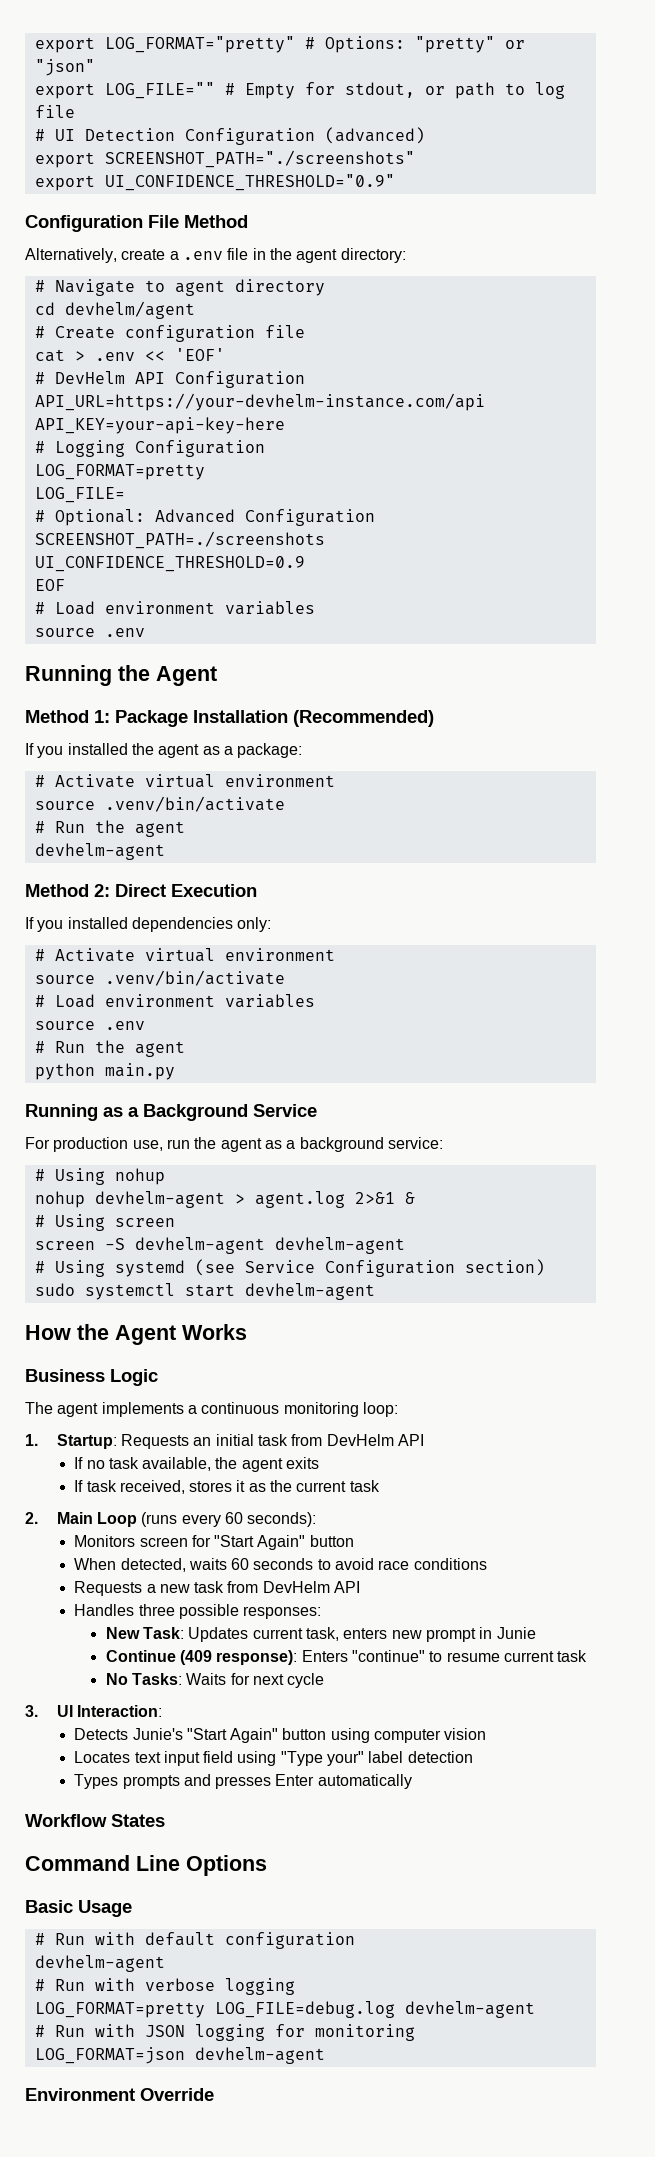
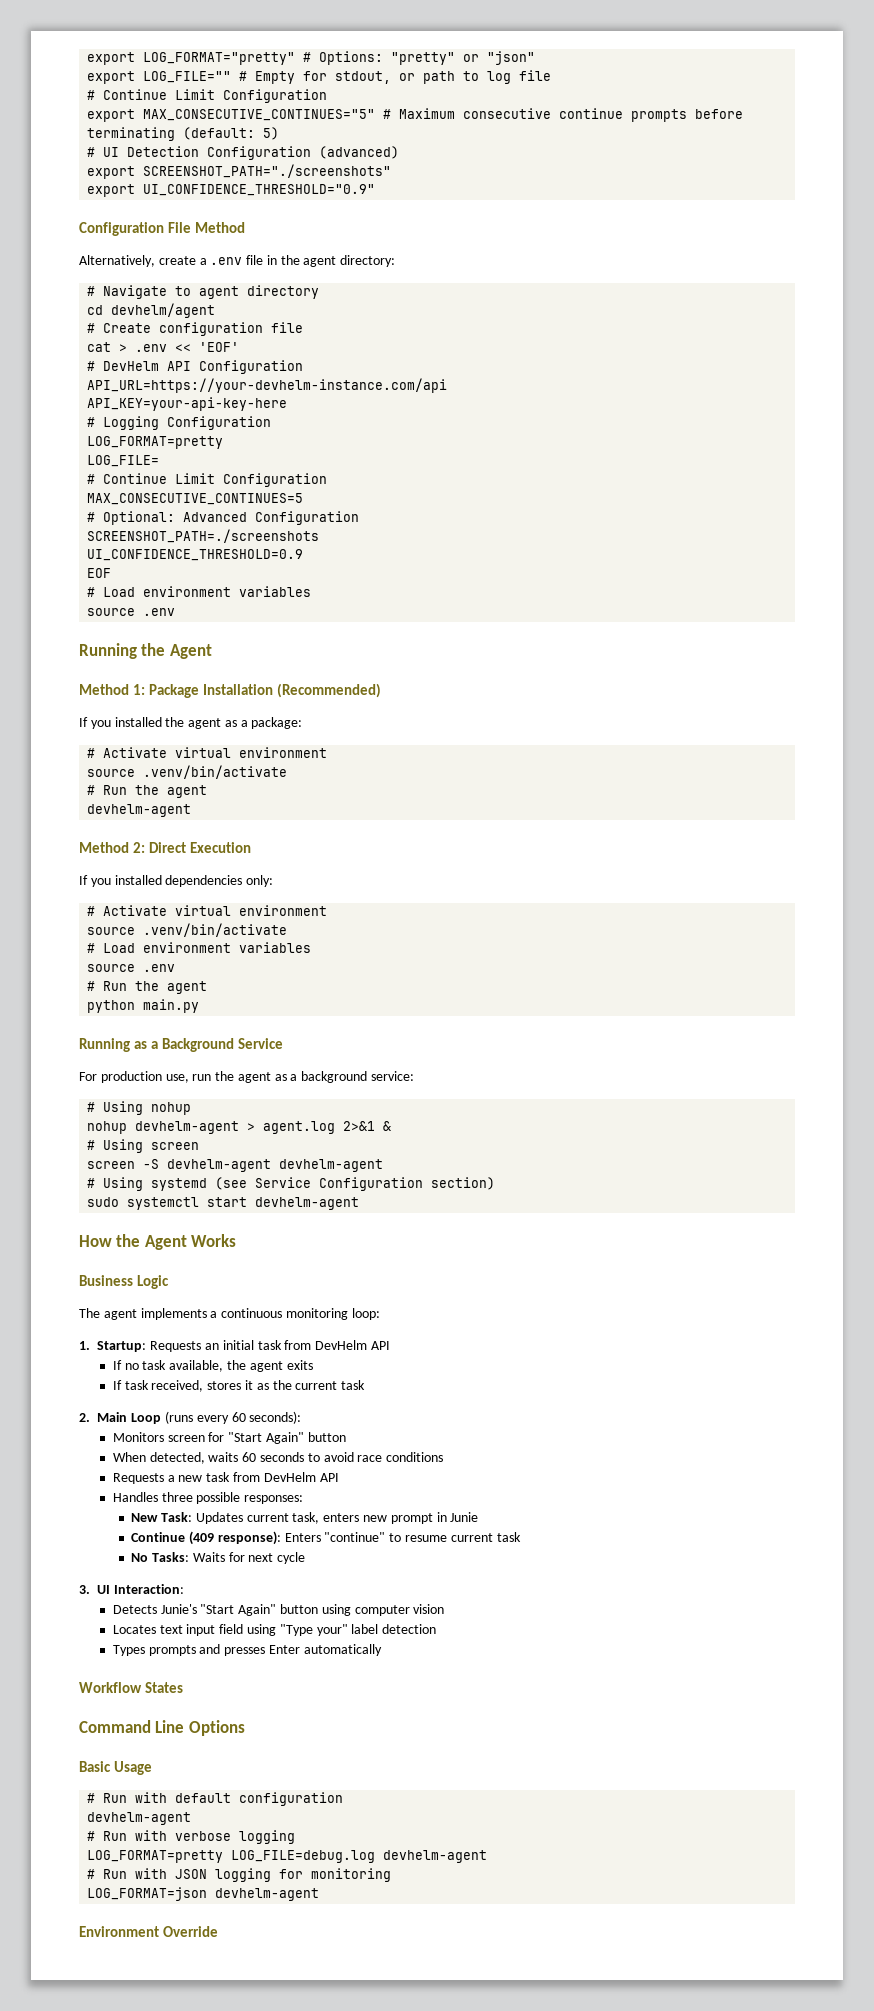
(75, 111) none -> [87,89,328,103] [87,108,744,122] [87,127,280,141] // # Continue Limit Configuration // export MAX_CONSECUTIVE_CONTINUES="5" # Maximum consecutive continue prompts before terminating (default: 5)
(125, 495) none -> [87,473,328,487] [87,493,304,505] // # Continue Limit Configuration // MAX_CONSECUTIVE_CONTINUES=5

